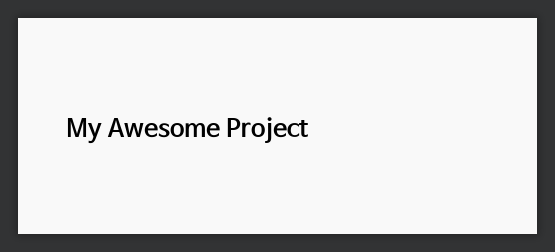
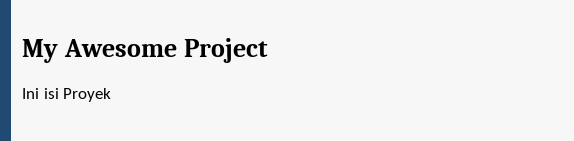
(309, 130) none -> [22,88,112,102] // Ini isi Proyek

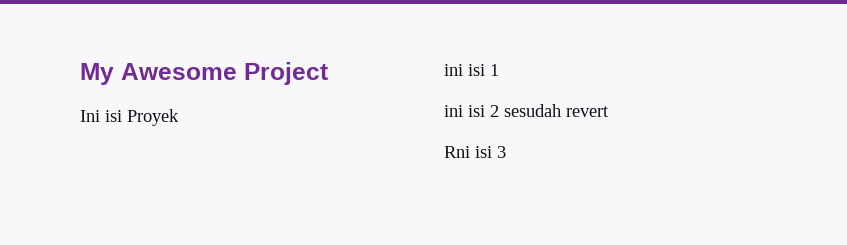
(112, 95) none -> [444,64,499,76] [444,104,609,117] [444,146,506,158] // ini isi 1 // ini isi 2 sesudah revert // Rni isi 3

